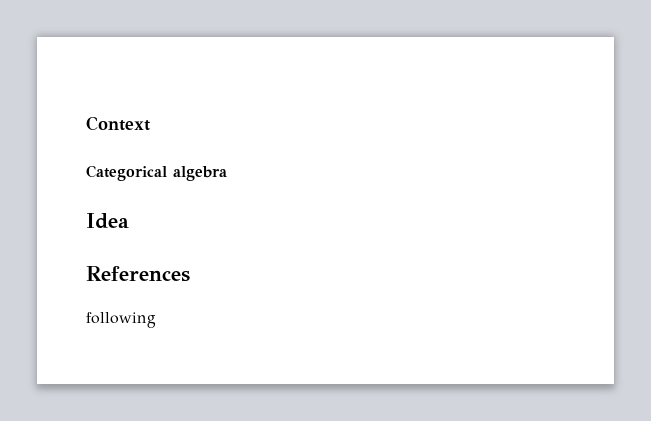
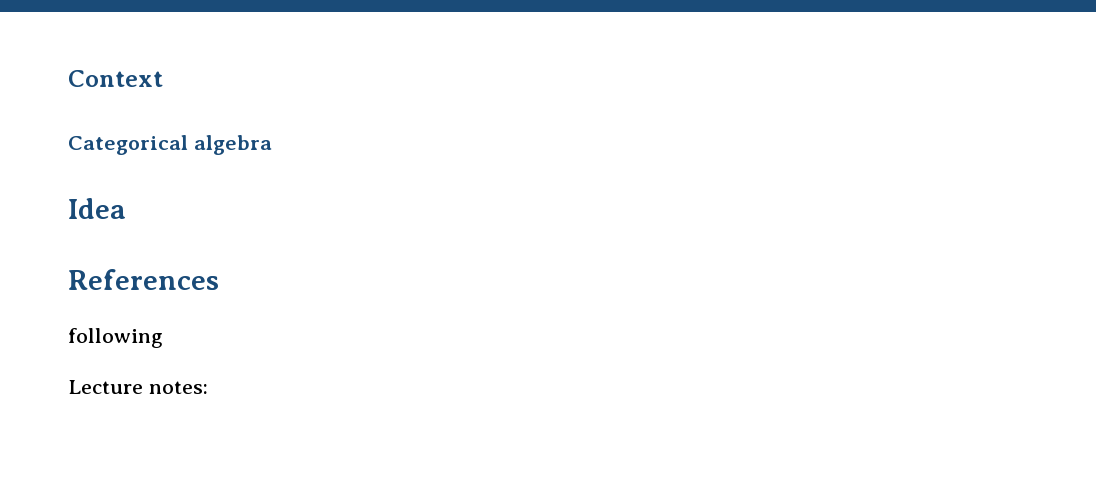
(156, 320) none -> [68,380,208,394] // Lecture notes:

